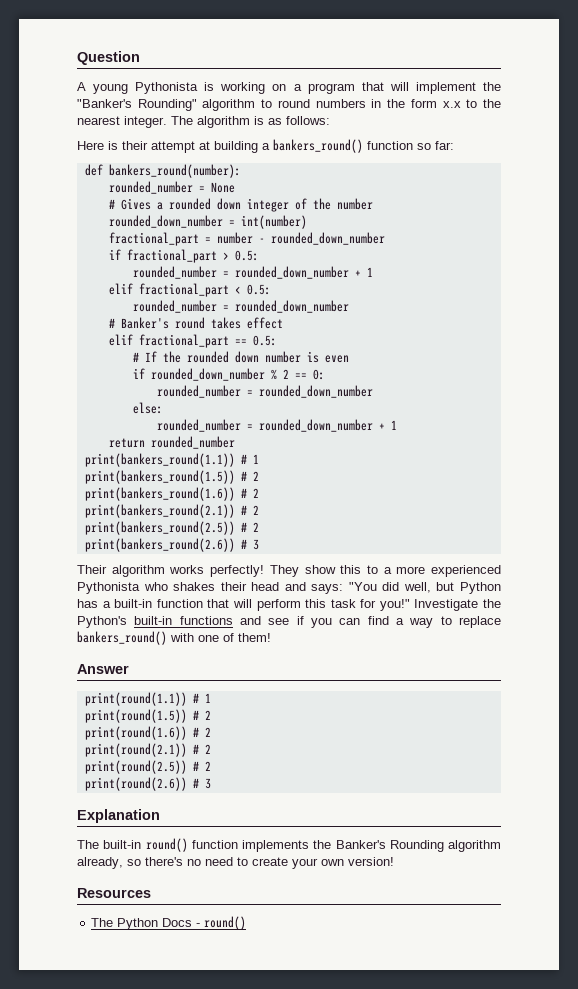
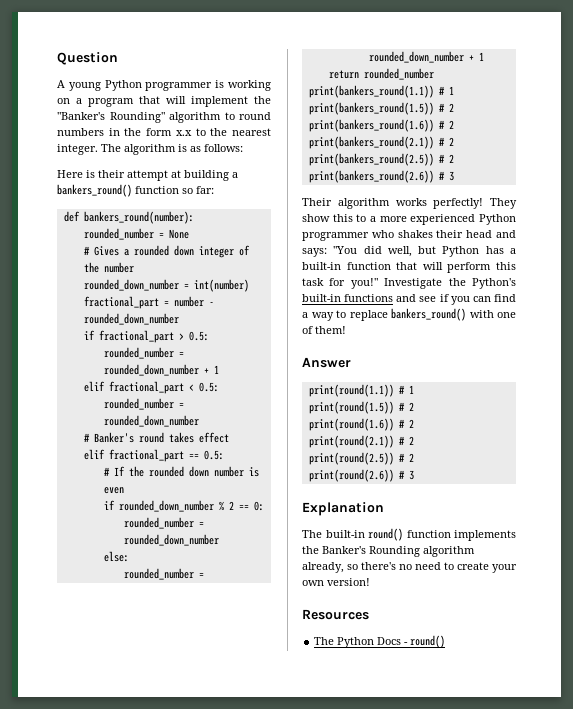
[135,82,199,94] Pythonista -> [104,80,213,91] Python programmer
[77,582,140,594] Pythonista -> [479,214,516,225] [302,232,369,241] Python programmer

